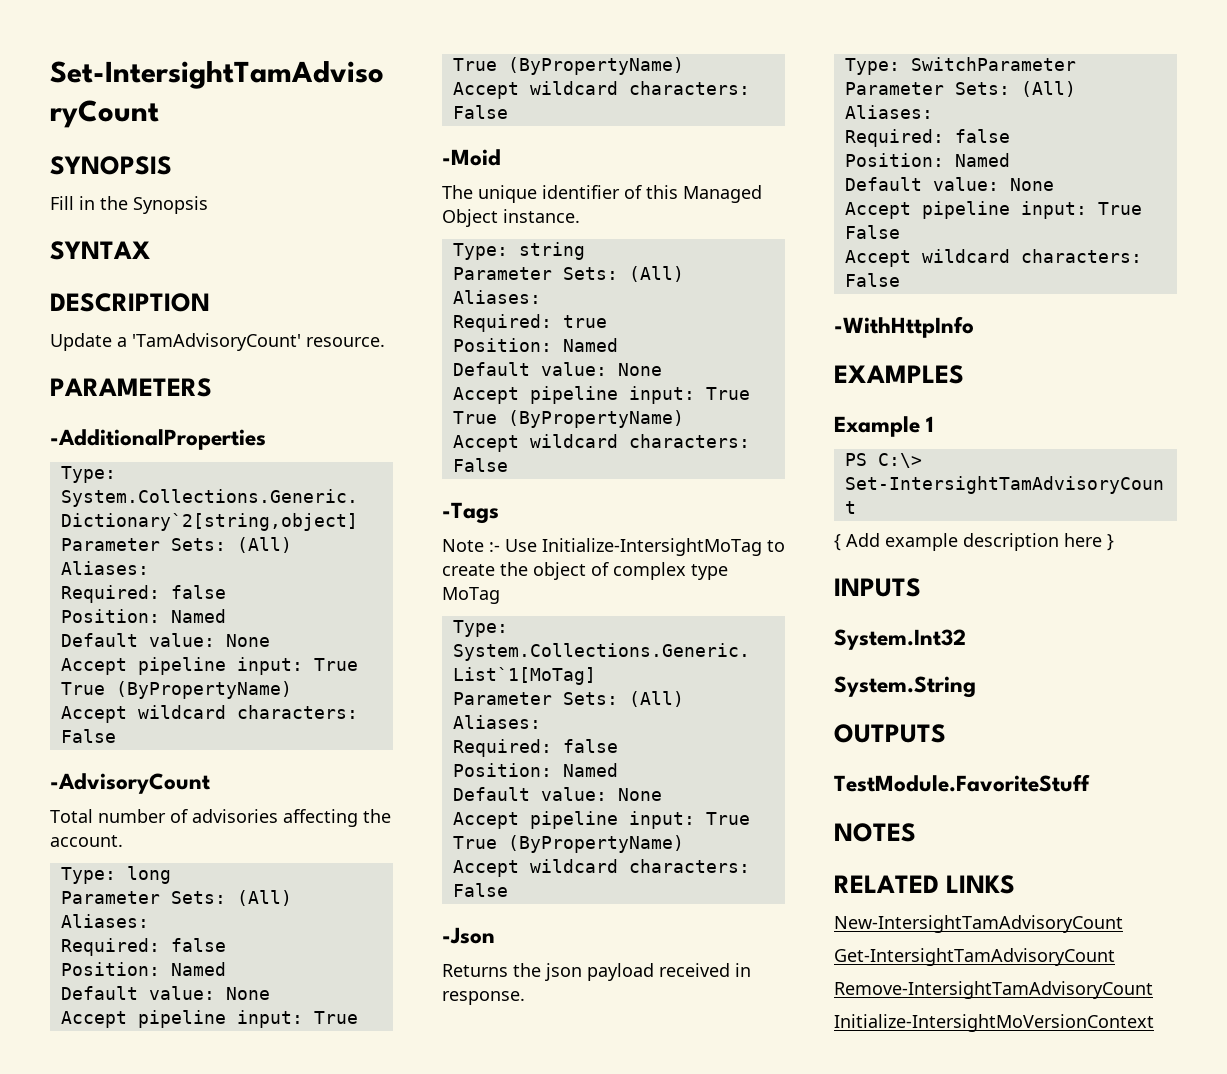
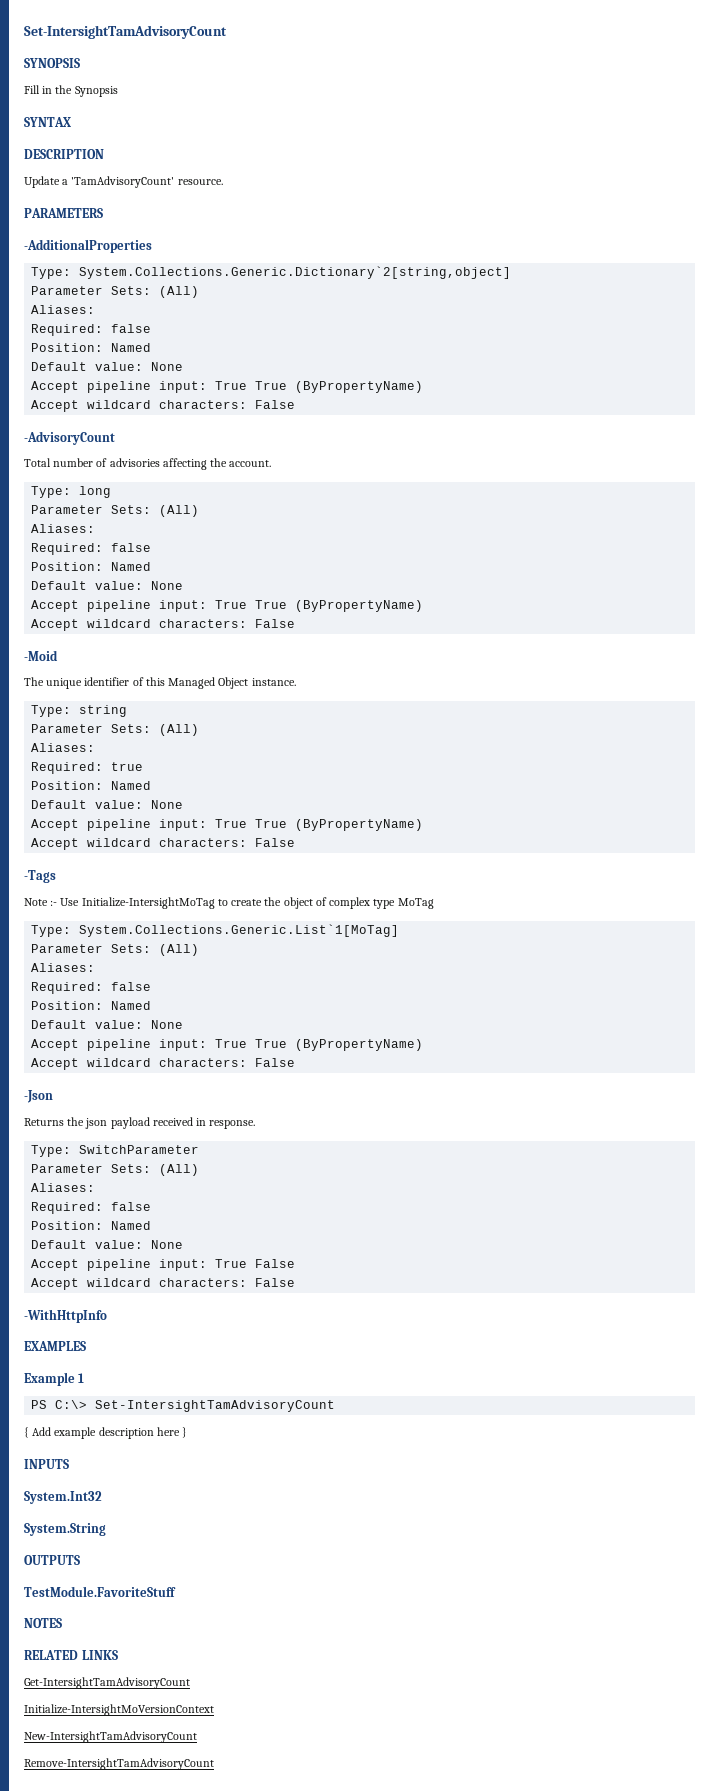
(1016, 884) none -> [24,1677,190,1689] [24,1704,214,1716] // Get-IntersightTamAdvisoryCount // Initialize-IntersightMoVersionContext
[834,948,1115,966] // Get-IntersightTamAdvisoryCount -> (197, 1737) none
[834,1014,1154,1032] // Initialize-IntersightMoVersionContext -> (214, 1764) none

